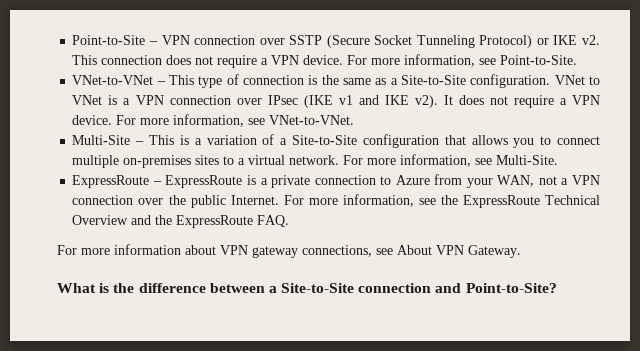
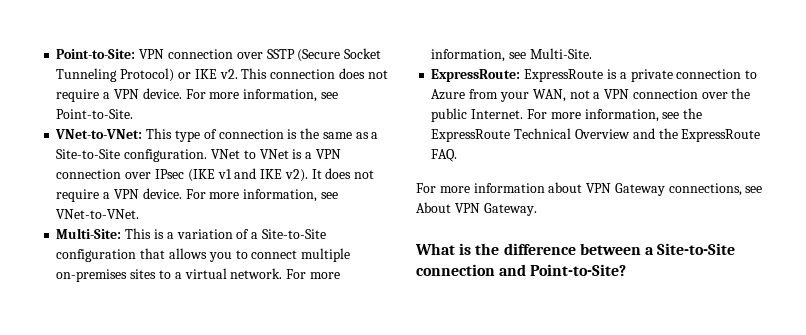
[72,35,158,45] Point-to-Site – -> [56,49,136,59] Point-to-Site:
[72,75,166,85] VNet-to-VNet – -> [55,129,143,139] VNet-to-VNet:
[72,135,145,145] Multi-Site – -> [56,228,122,239] Multi-Site:
[72,175,162,188] ExpressRoute – -> [431,69,521,82] ExpressRoute:
[252,246,298,258] gateway -> [614,183,665,196] Gateway

